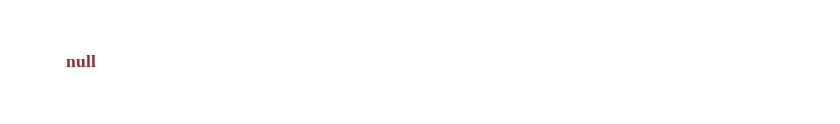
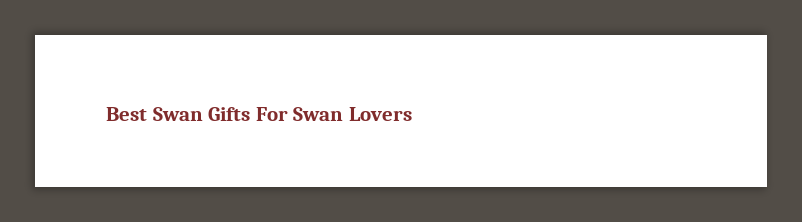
[66,55,96,67] null -> [106,107,412,121] Best Swan Gifts For Swan Lovers

